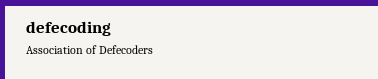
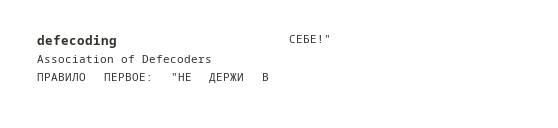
(154, 49) none -> [37,73,269,84] [289,35,331,43] // ПРАВИЛО ПЕРВОЕ: "НЕ ДЕРЖИ В СЕБЕ!"

